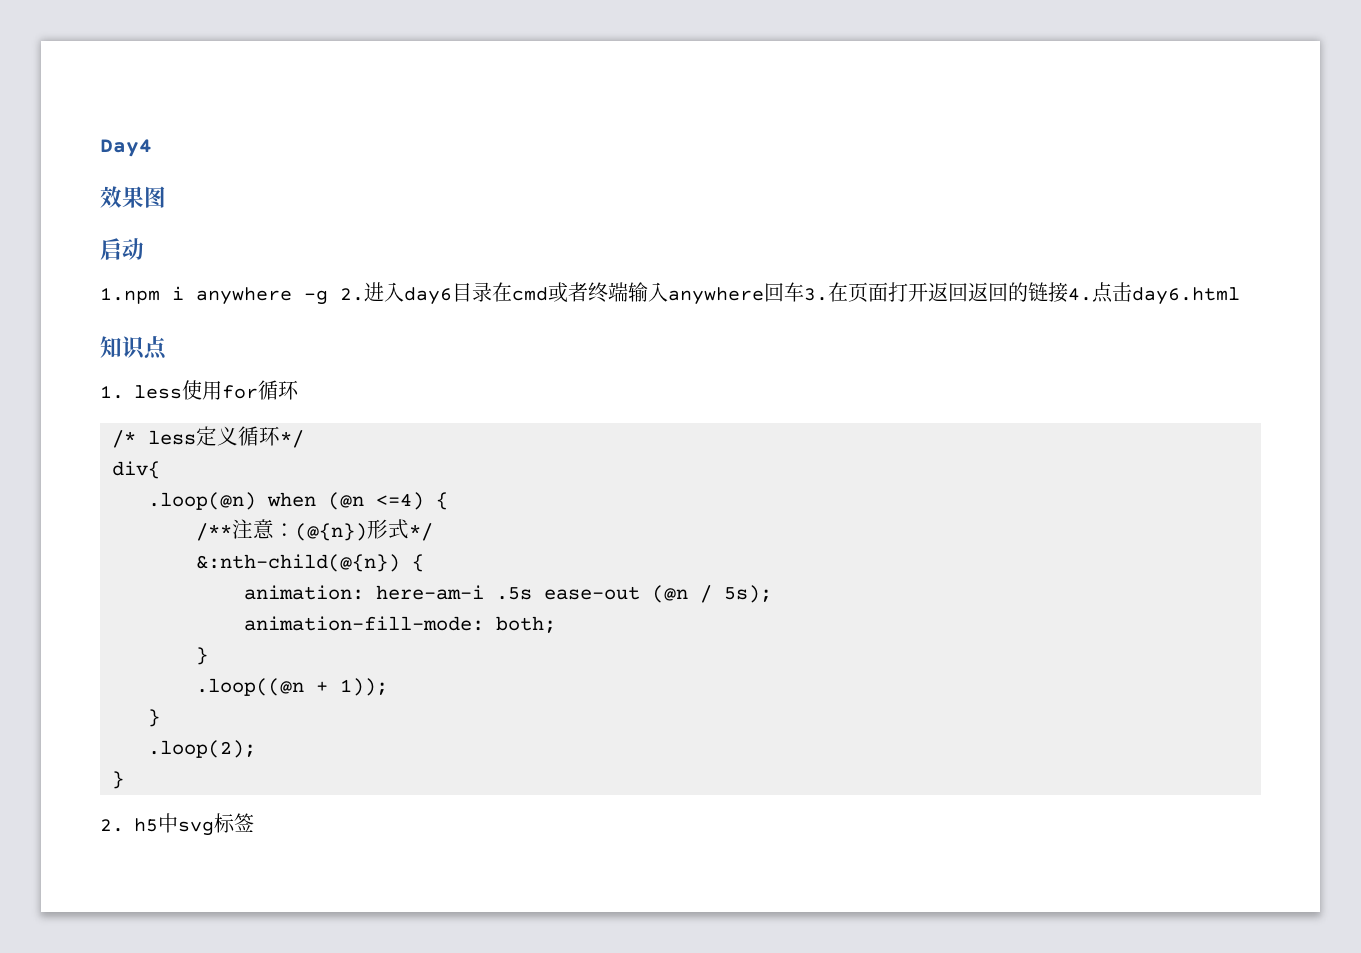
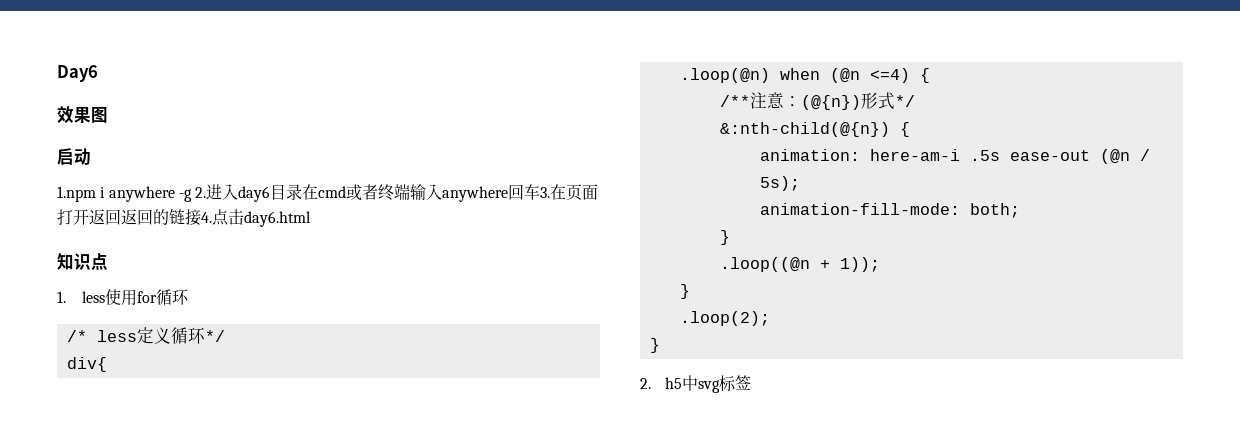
[100,139,152,157] Day4 -> [57,65,98,82] Day6

